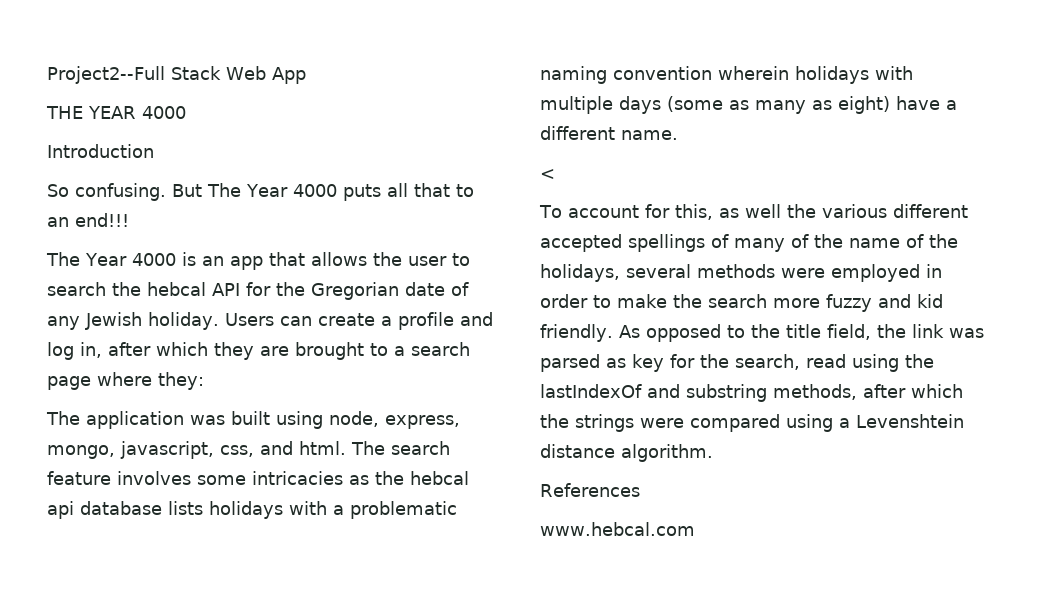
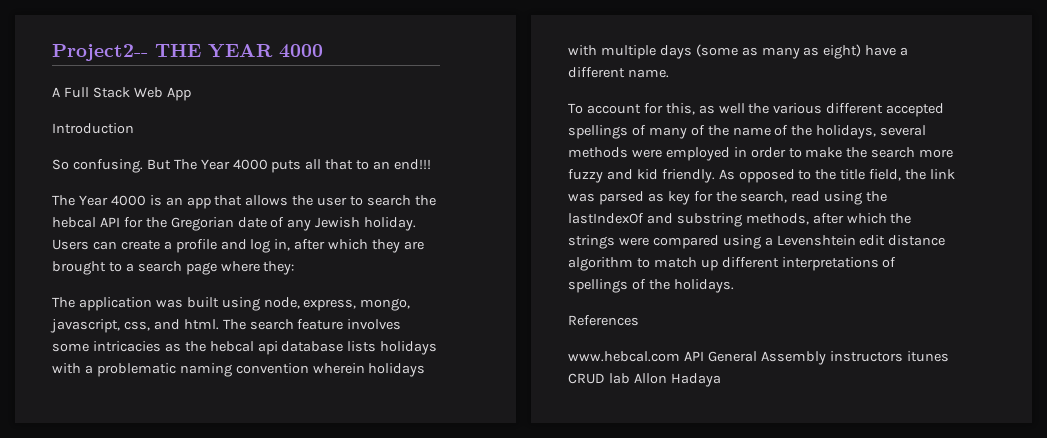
[47,66,165,84] Project2--Full -> [52,44,323,61] [52,87,89,98] Project2-- THE YEAR 4000 // A Full
[46,106,186,119] // THE YEAR 4000 -> (191, 94) none
[540,169,555,179] // < -> (669, 73) none
[540,444,713,462] [540,483,640,497] [540,522,695,536] distance algorithm. // References // www.hebcal.com -> [859,235,946,246] [568,257,897,271] [568,279,734,293] [568,315,639,326] [568,351,949,365] [568,373,721,387] edit distance algorithm to match up different interpretations of spellings of the holidays. // References // www.hebcal.com API General Assembly instructors itunes CRUD lab Allon Hadaya

